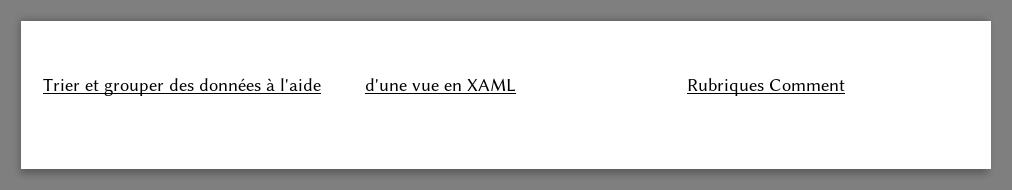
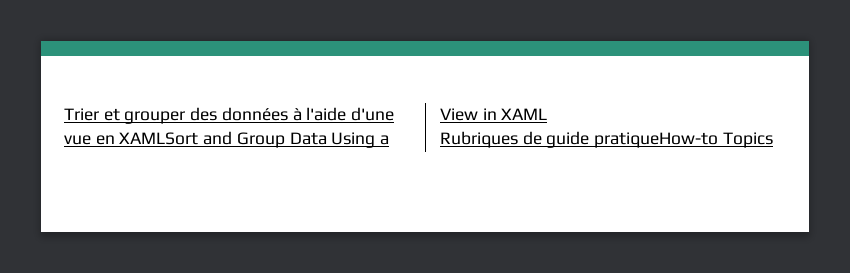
[467,78,516,92] [687,78,845,96] XAML // Rubriques Comment -> [119,131,390,148] [440,108,548,121] [440,131,773,148] XAMLSort and Group Data Using a View in XAML // Rubriques de guide pratiqueHow-to Topics

